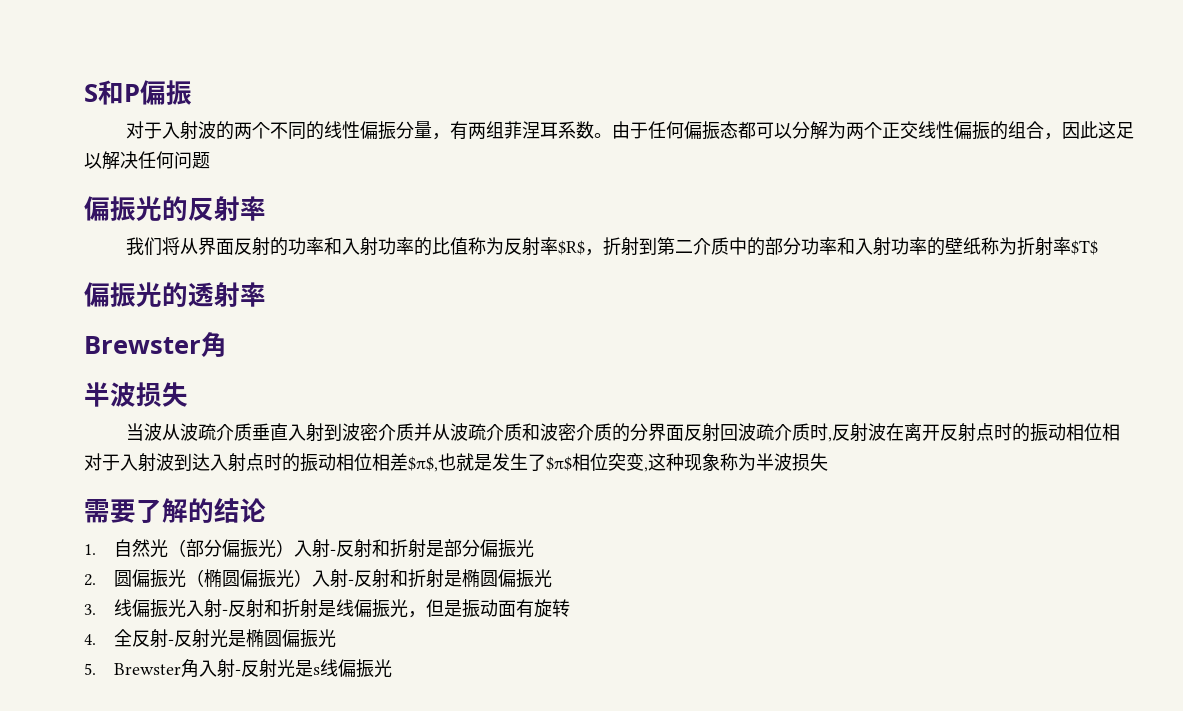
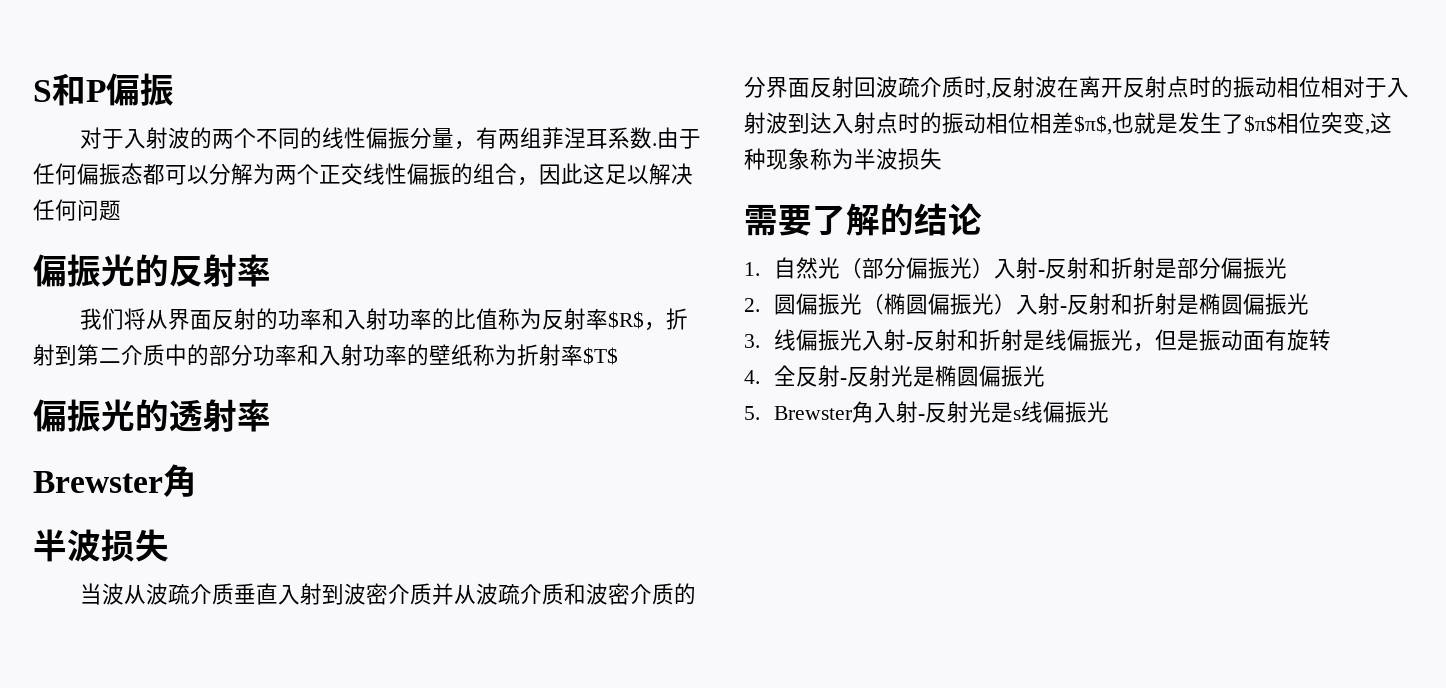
[594,133,613,138] 。 -> [651,143,657,146] .

